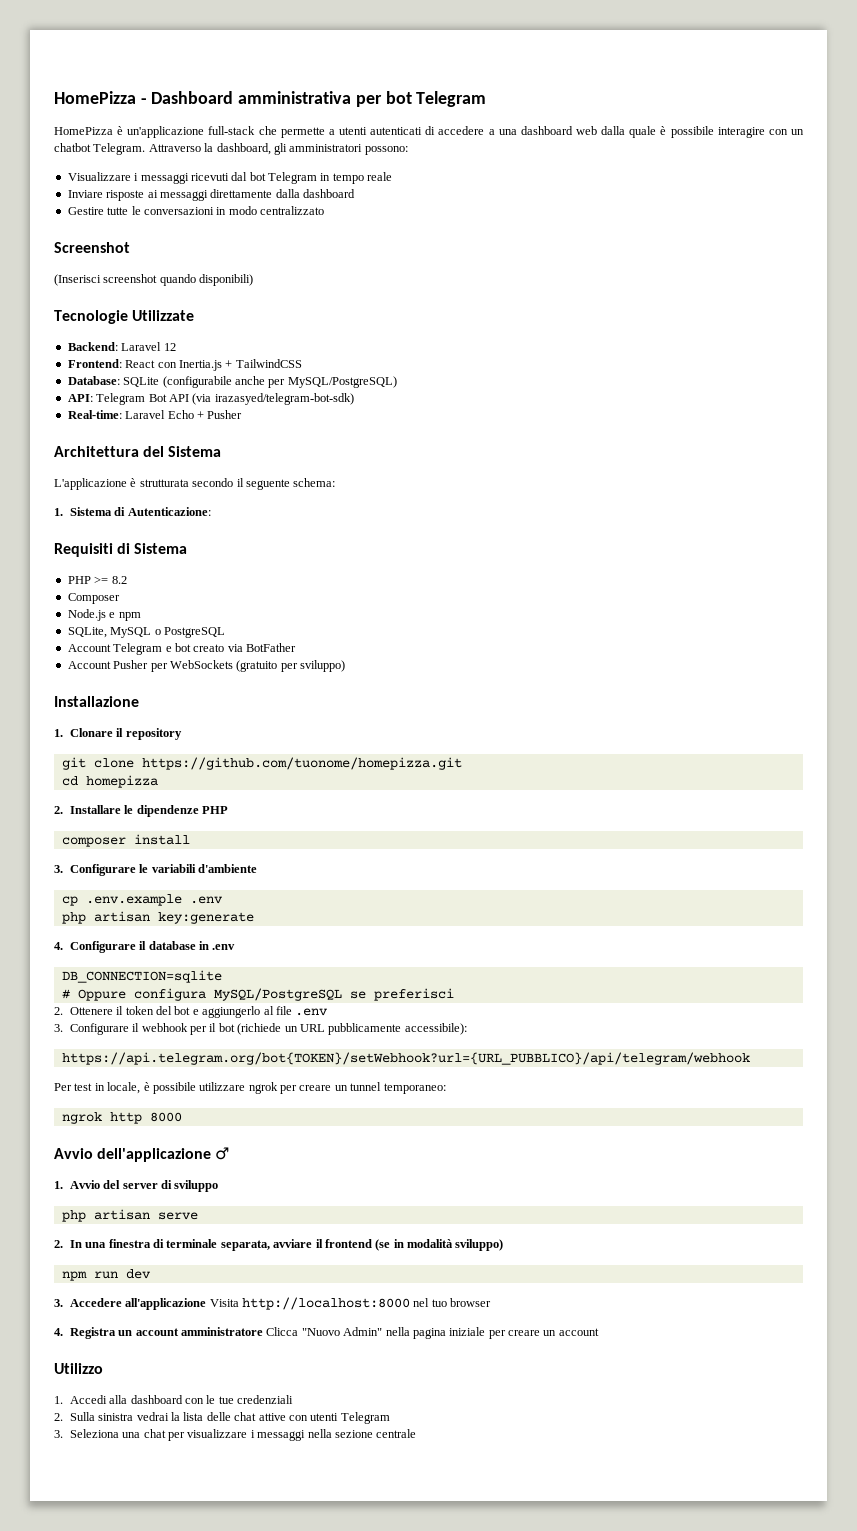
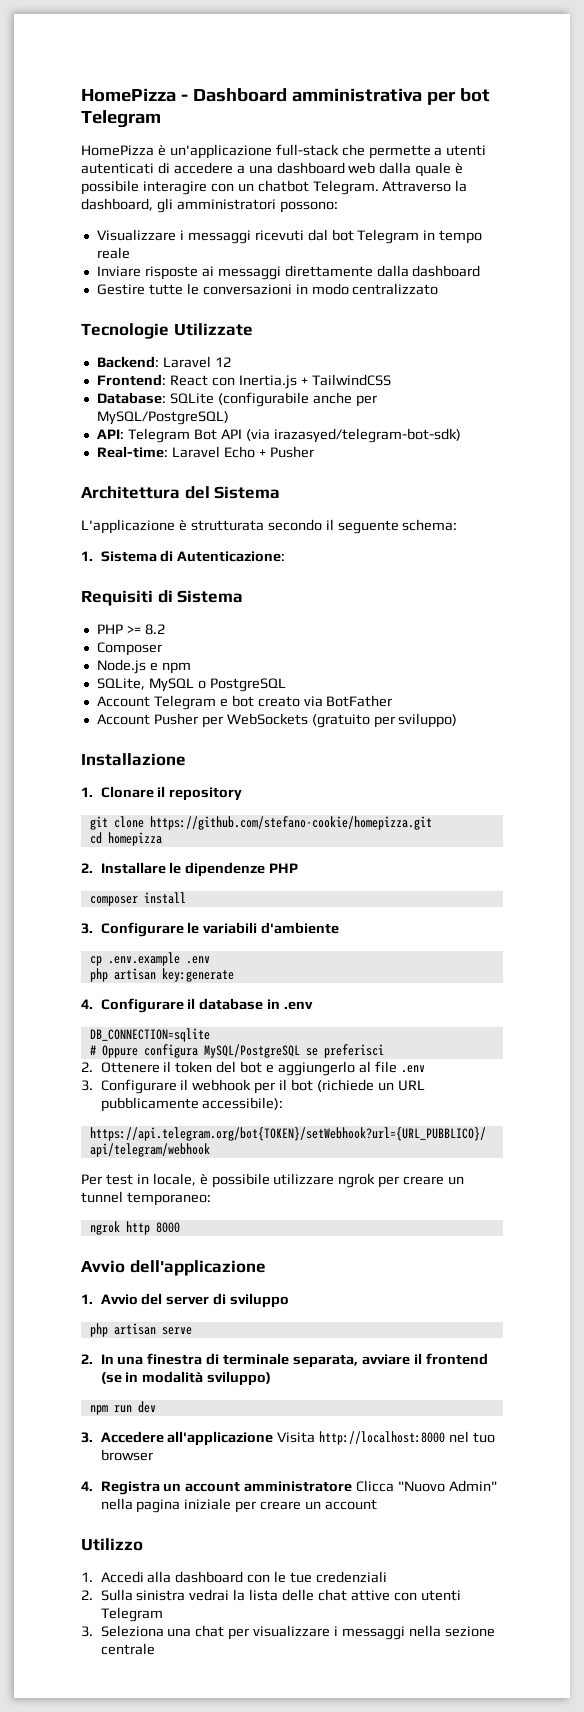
[54,242,130,253] [54,274,254,286] // Screenshot // (Inserisci screenshot quando disponibili) -> (439, 289) none
[141,757,462,770] https://github.com/tuonome/homepizza.git -> [149,816,432,830] https://github.com/stefano-cookie/homepizza.git
[215,1147,230,1160] ♂ -> (266, 1268) none

